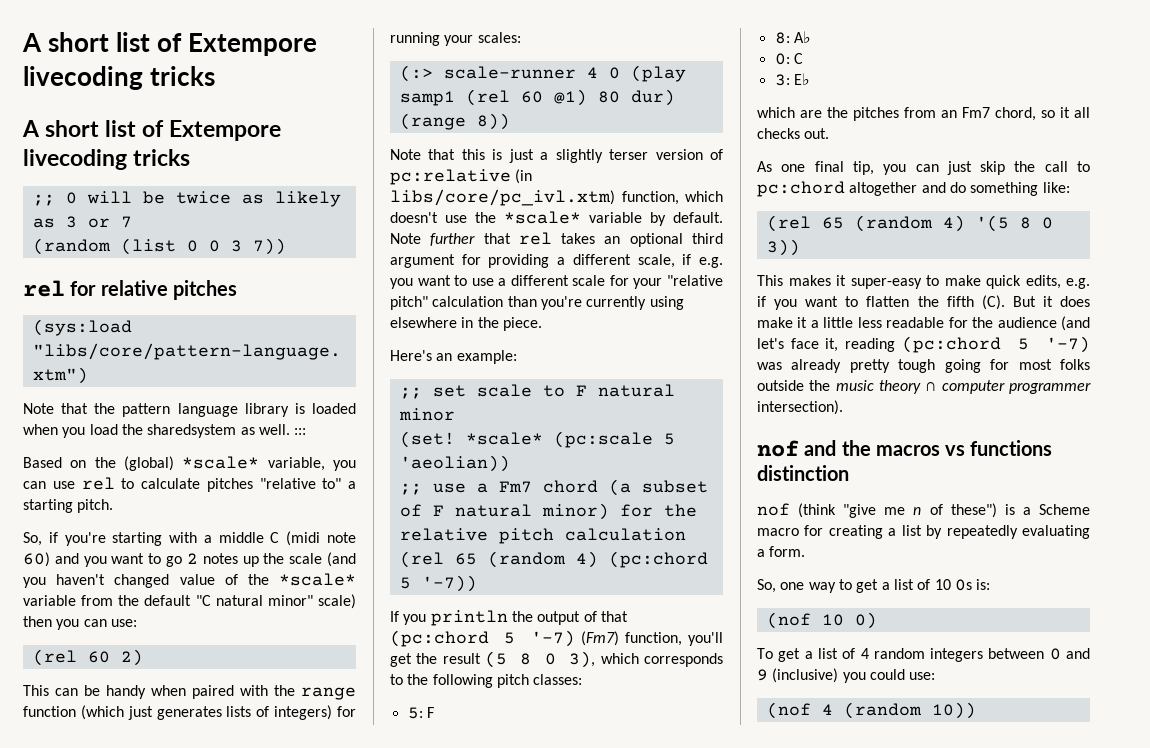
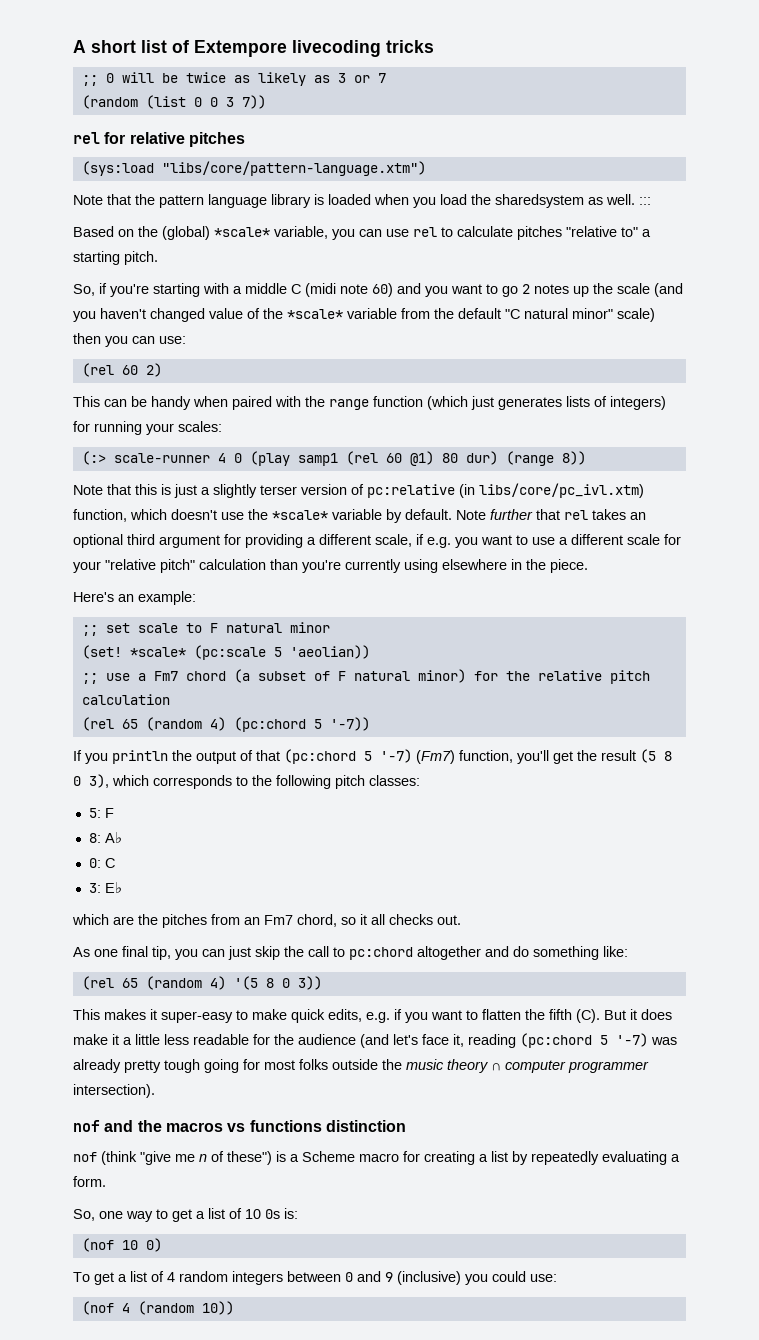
[22,32,318,56] [23,66,216,90] [22,120,282,141] [23,149,191,170] A short list of Extempore livecoding tricks // A short list of Extempore livecoding tricks -> [73,40,434,57] A short list of Extempore livecoding tricks

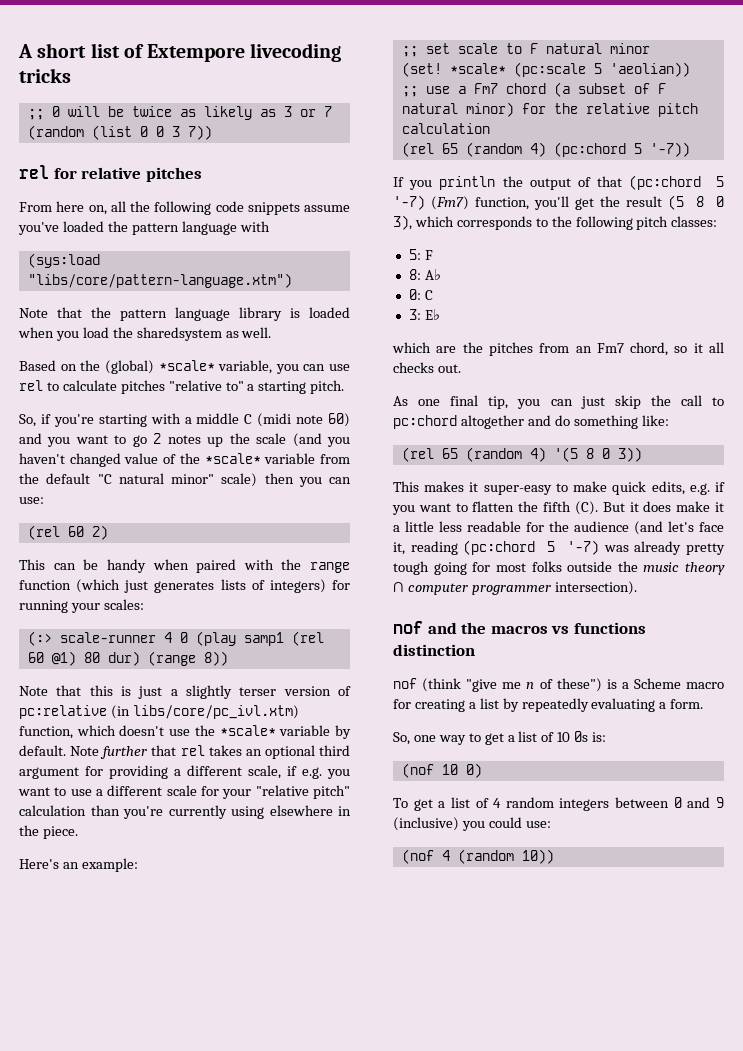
(245, 139) none -> [19,201,350,215] [18,221,270,235] // From here on, all the following code snippets assume you've loaded the pattern language with
[639,197,651,205] ::: -> (272, 332) none

